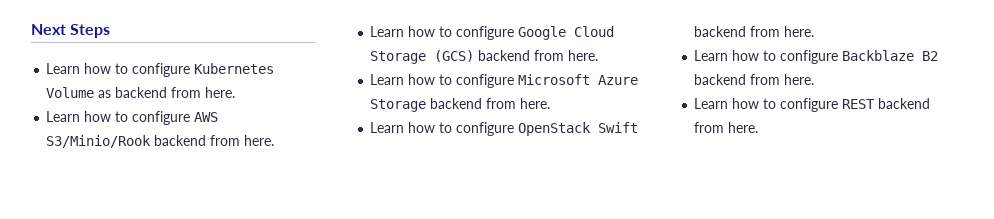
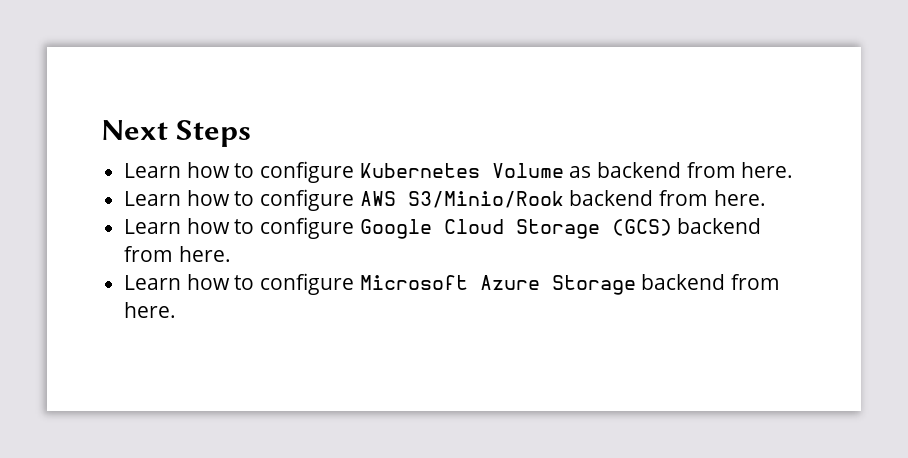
[370,122,639,136] [694,26,815,37] [694,50,939,64] [694,74,815,85] [694,98,931,112] [694,122,759,133] // Learn how to configure OpenStack Swift backend from here. // Learn how to configure Backblaze B2 backend from here. // Learn how to configure REST backend from here. -> (177, 310) none

